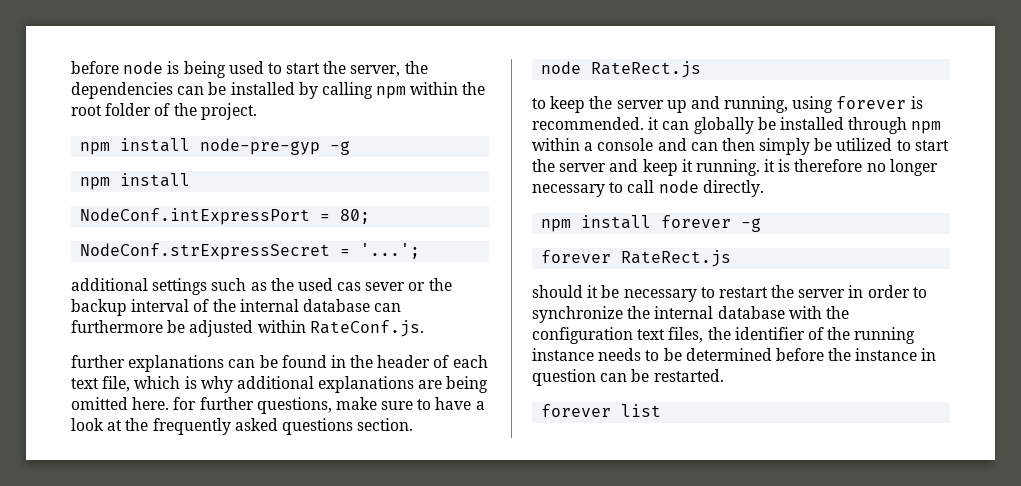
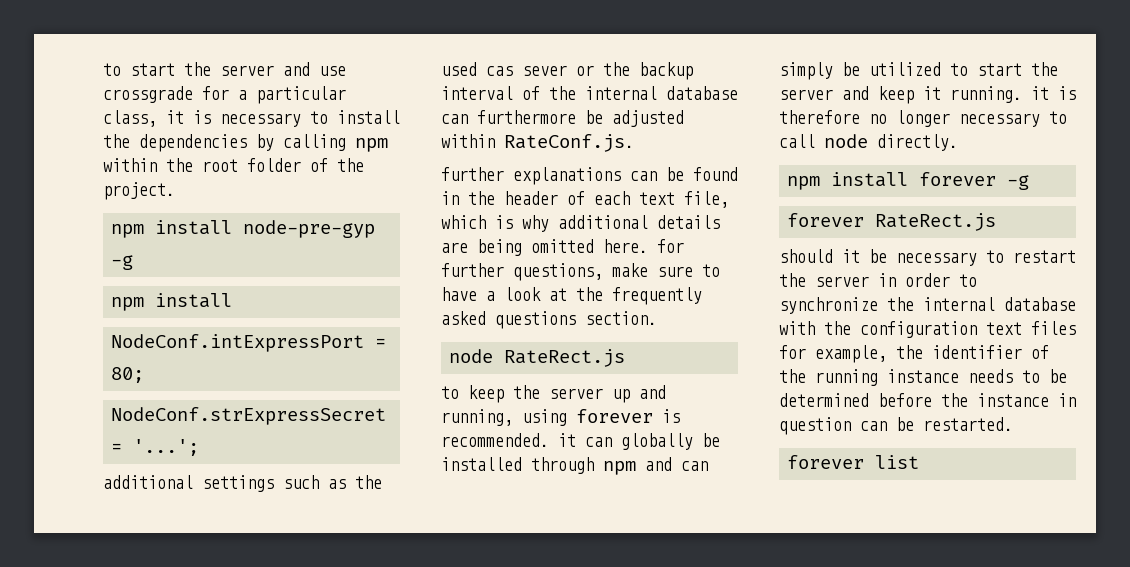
[71,61,428,78] [71,82,295,99] before node is being used to start the server, the dependencies can be installed -> [103,62,346,76] [103,86,346,104] [103,110,400,127] [103,134,247,152] to start the server and use crossgrade for a particular class, it is necessary to install the dependencies
[318,376,415,393] explanations -> [657,215,720,229] details
[532,138,654,151] within a console -> (636, 468) none
[721,138,755,151] then -> (708, 466) none
[668,327,704,343] files, -> [1031,321,1076,335] [779,345,887,363] files for example,

